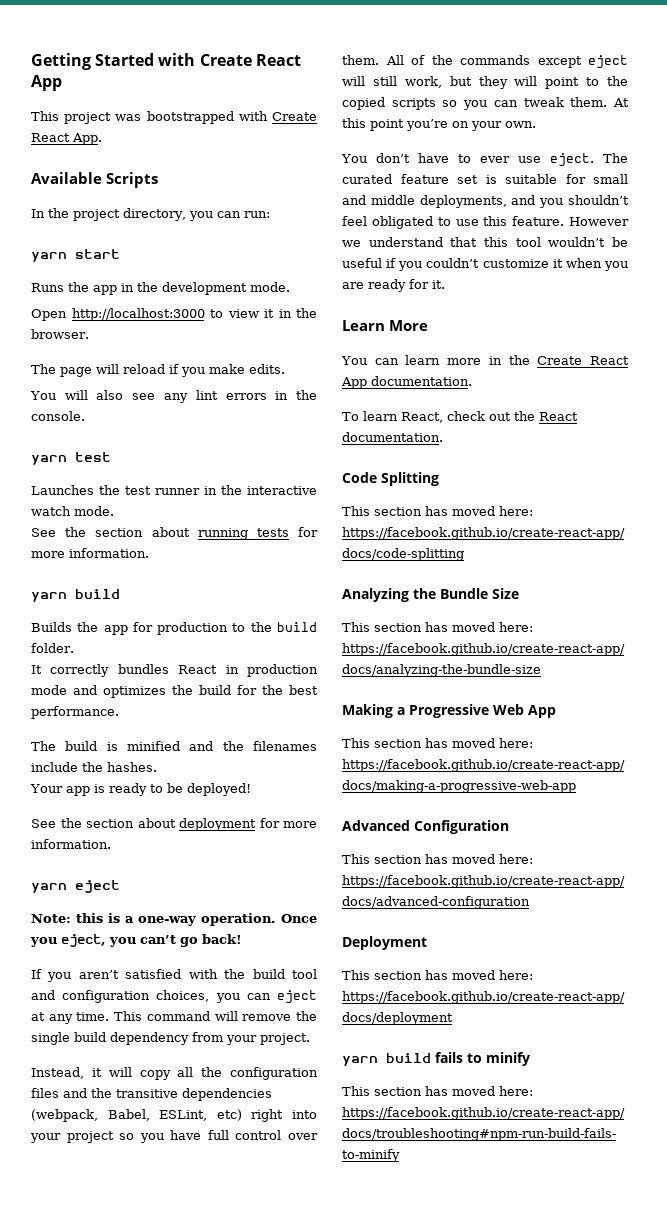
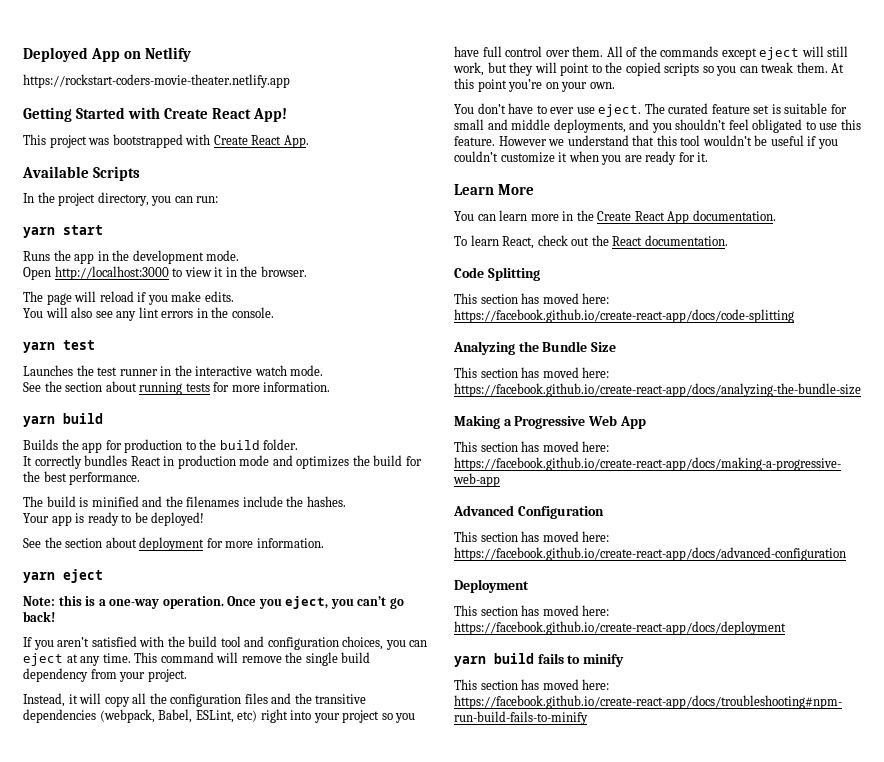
(31, 61) none -> [23,47,192,62] [23,74,290,88] Deployed App on Netlify // https://rockstart-coders-movie-theater.netlify.app //
[31,75,62,91] App -> [253,108,288,122] App!

